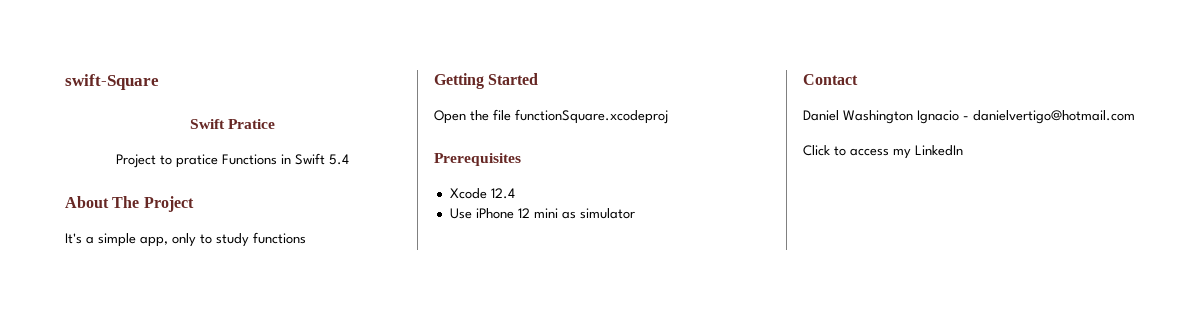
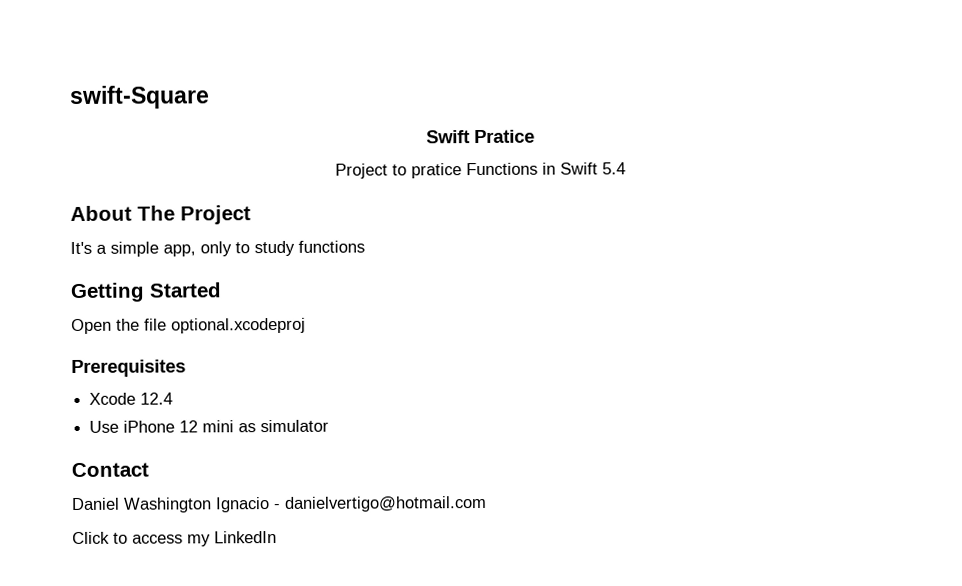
[515,109,668,124] functionSquare.xcodeproj -> [171,317,306,334] optional.xcodeproj

